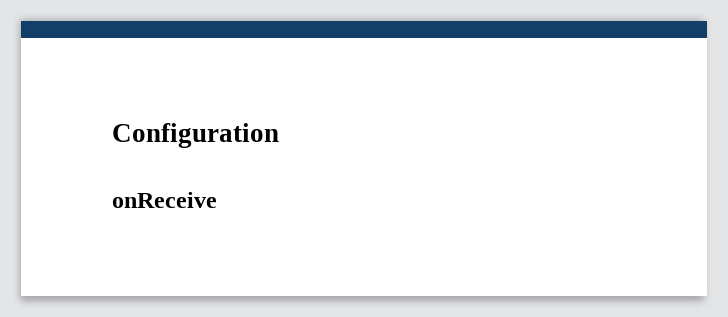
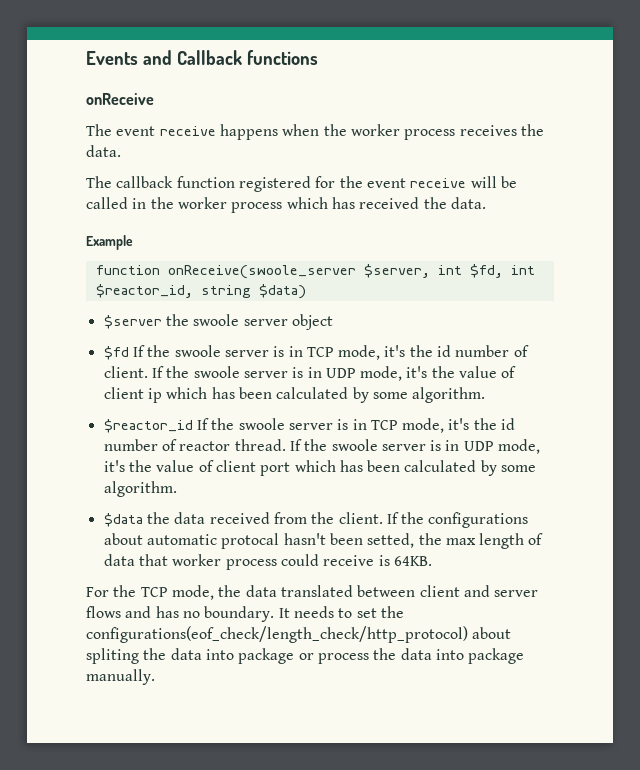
[112,123,279,148] [112,192,217,208] Configuration // onReceive -> [86,50,318,65] [86,93,154,105] [86,124,544,140] [86,145,121,157] [86,176,517,192] [86,197,486,213] [86,235,133,250] [95,264,535,279] [95,284,306,299] [103,314,333,330] [103,345,529,360] [103,366,517,381] [103,387,486,403] [103,418,516,433] [103,439,541,454] [103,460,537,476] [103,481,177,497] [103,512,529,528] [103,533,544,549] [103,554,432,570] [86,585,539,600] [86,606,404,622] [86,626,512,643] [86,648,525,664] [86,669,155,685] Events and Callback functions // onReceive // The event receive happens when the worker process receives the data. // The callback function registered for the event receive will be called in the worker process which has received the data. // Example // function onReceive(swoole_server $server, int $fd, int $reactor_id, string $data) // $server the swoole server object // $fd If the swoole server is in TCP mode, it's the id number of client. If the swoole server is in UDP mode, it's the value of client ip which has been calculated by some algorithm. // $reactor_id If the swoole server is in TCP mode, it's the id number of reactor thread. If the swoole server is in UDP mode, it's the value of client port which has been calculated by some algorithm. // $data the data received from the client. If the configurations about automatic protocal hasn't been setted, the max length of data that worker process could receive is 64KB. // For the TCP mode, the data translated between client and server flows and has no boundary. It needs to set the configurations(eof_check/length_check/http_protocol) about spliting the data into package or process the data into package manually.

